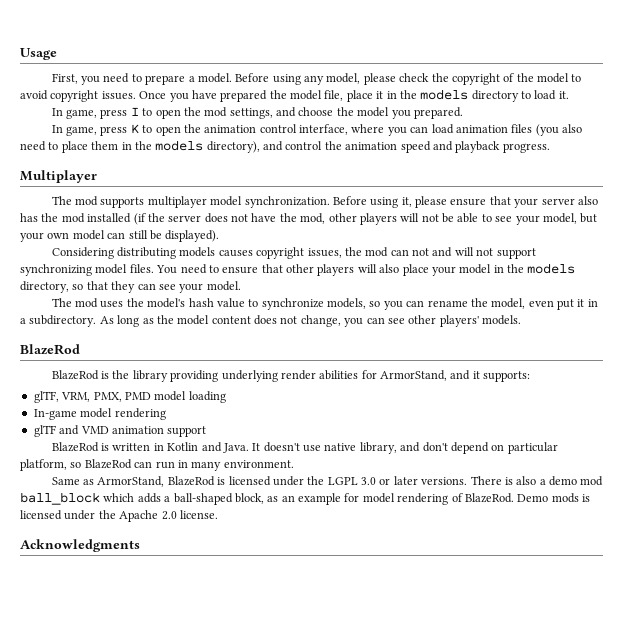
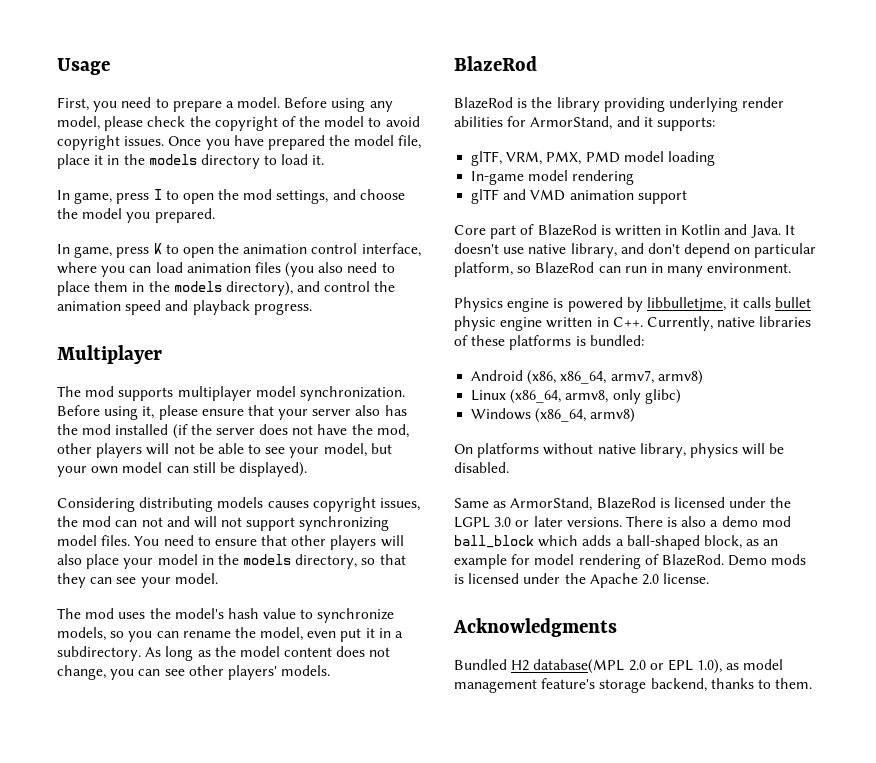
(207, 431) none -> [454,224,535,239] Core part of
(294, 464) none -> [454,297,812,312] [454,316,812,331] [454,335,644,350] [471,370,703,385] [471,389,681,404] [471,408,636,423] [454,443,785,458] [454,462,509,473] // Physics engine is powered by libbulletjme, it calls bullet physic engine written in C++. Currently, native libraries of these platforms is bundled: // Android (x86, x86_64, armv7, armv8) // Linux (x86_64, armv8, only glibc) // Windows (x86_64, armv8) // On platforms without native library, physics will be disabled.
(140, 545) none -> [454,659,784,674] [454,678,813,693] // Bundled H2 database(MPL 2.0 or EPL 1.0), as model management feature's storage backend, thanks to them.

